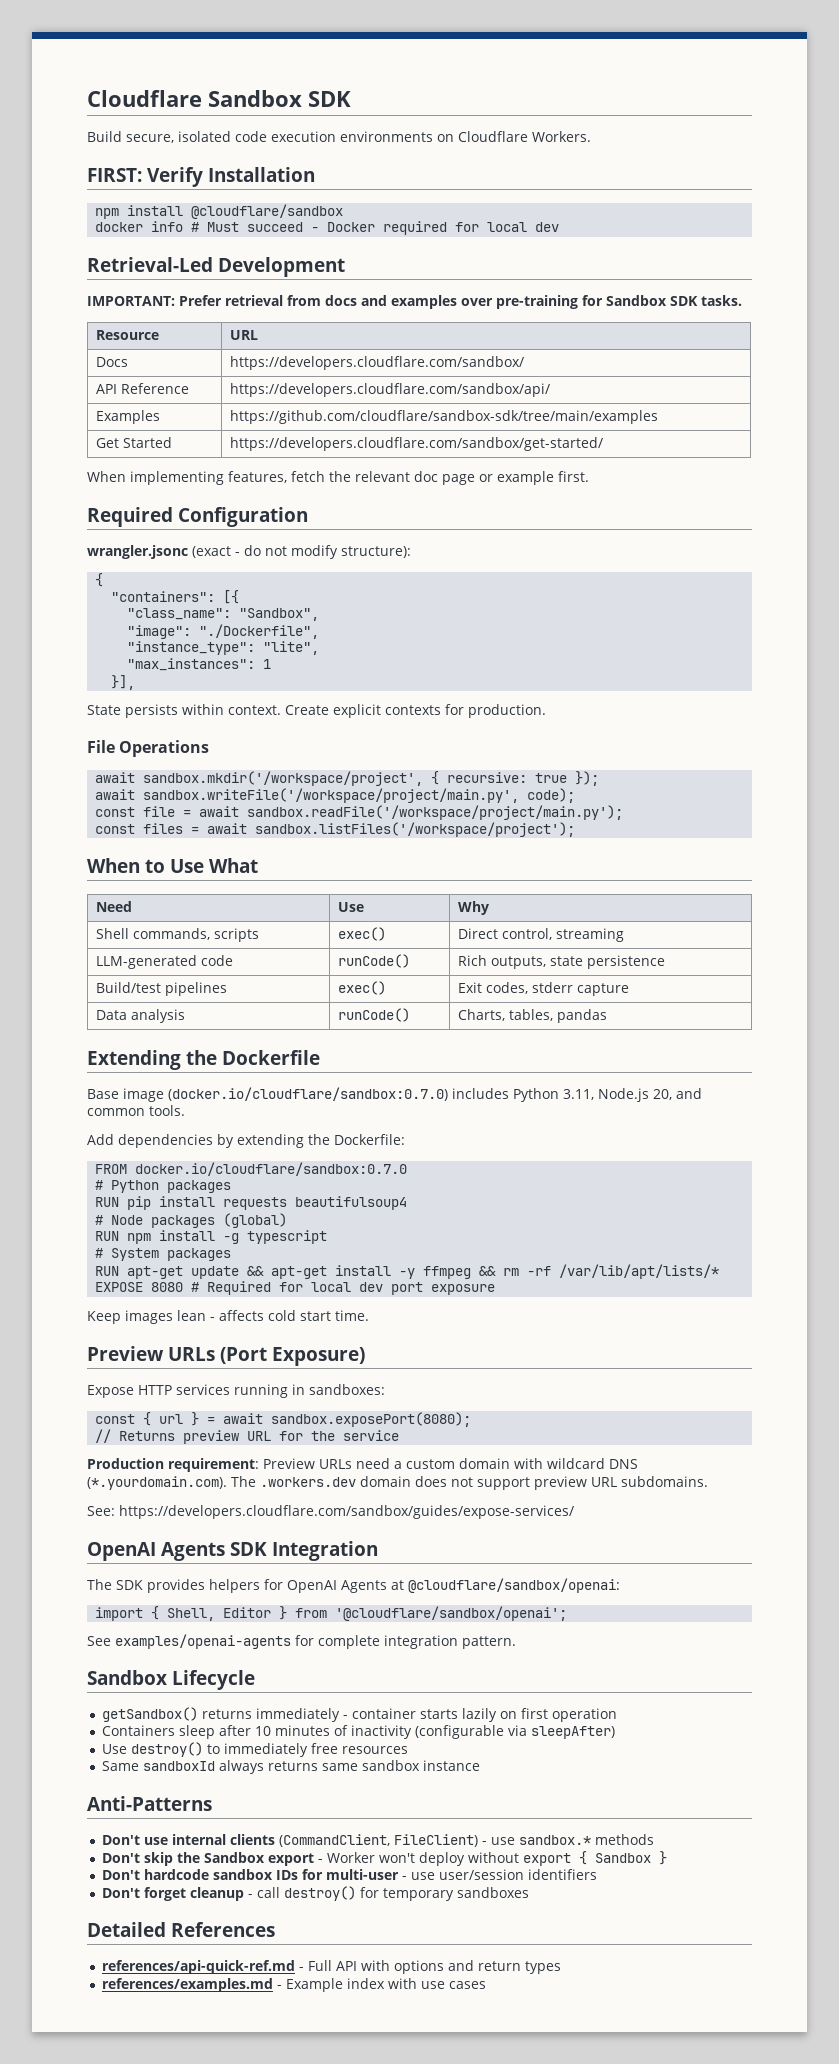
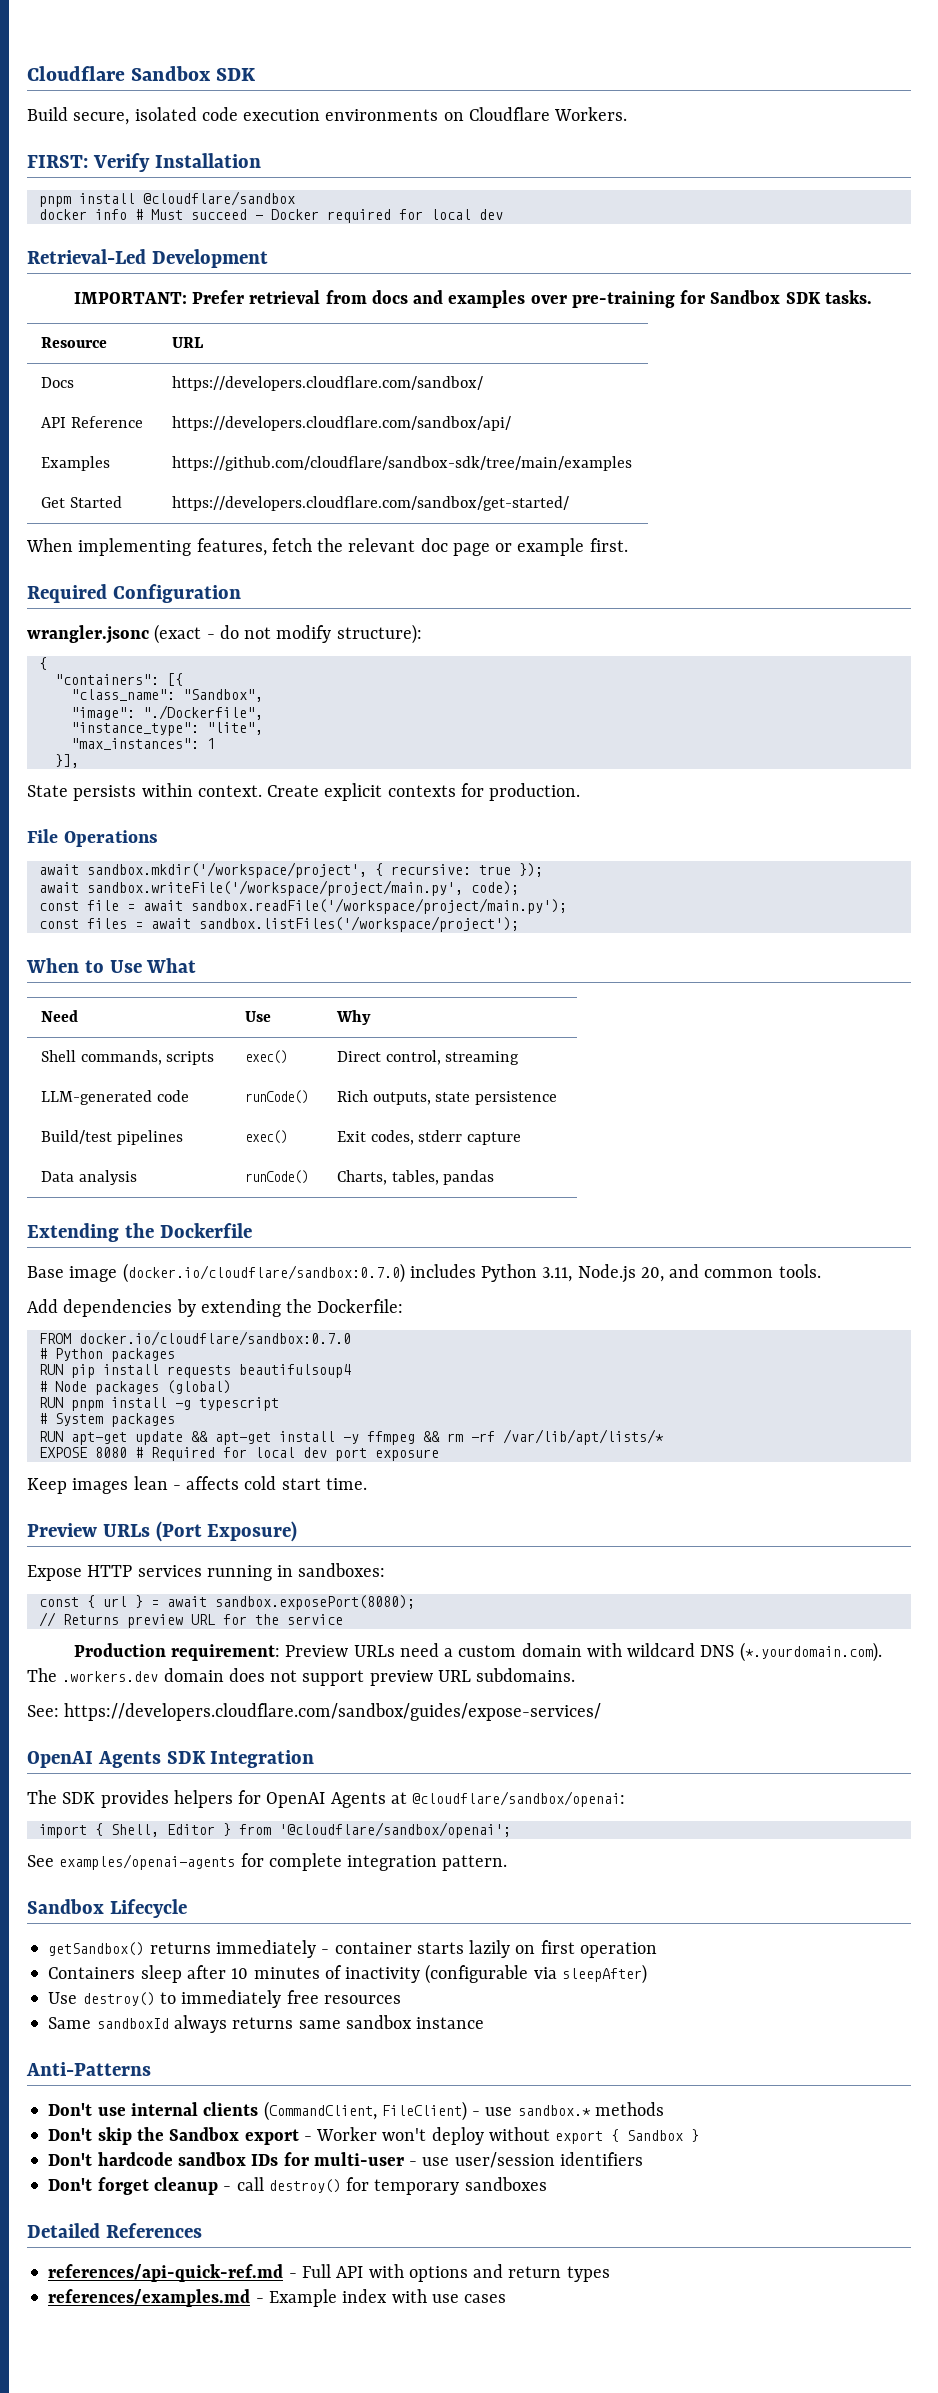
[95,208,120,219] npm -> [38,196,71,207] pnpm
[127,1233,152,1244] npm -> [70,1400,103,1411] pnpm

